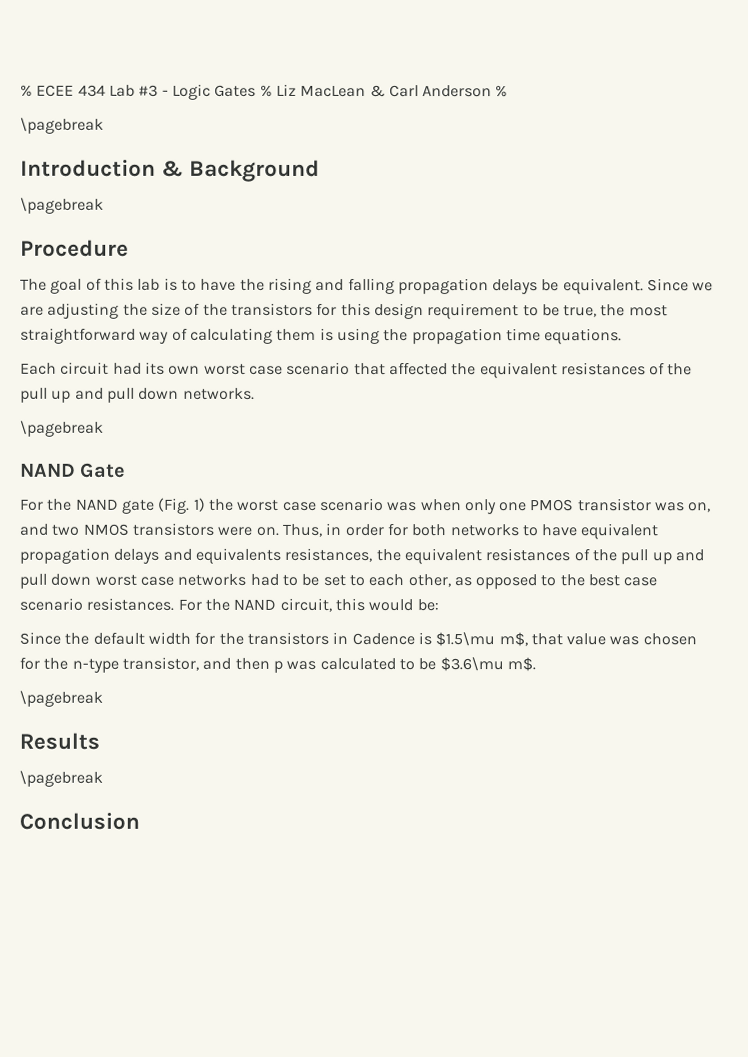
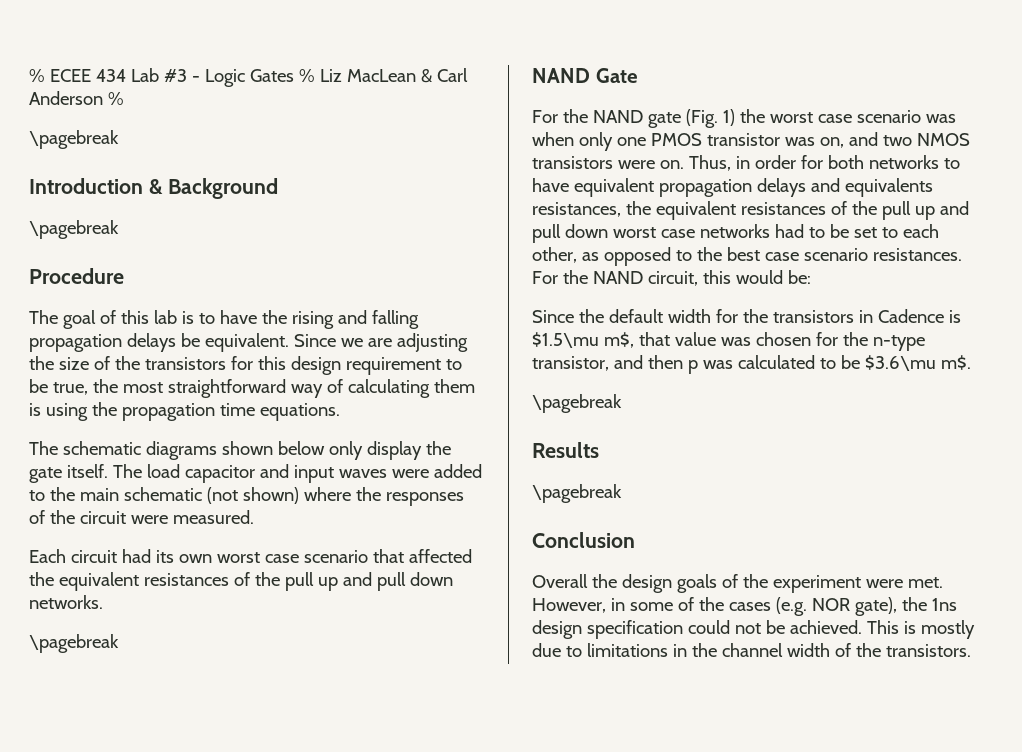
(623, 336) none -> [29,441,451,460] [29,464,482,483] [29,487,464,506] [29,510,254,524] // The schematic diagrams shown below only display the gate itself. The load capacitor and input waves were added to the main schematic (not shown) where the responses of the circuit were measured.
(140, 821) none -> [532,574,943,593] [532,597,957,616] [532,620,975,639] [532,643,971,657] // Overall the design goals of the experiment were met. However, in some of the cases (e.g. NOR gate), the 1ns design specification could not be achieved. This is mostly due to limitations in the channel width of the transistors.

